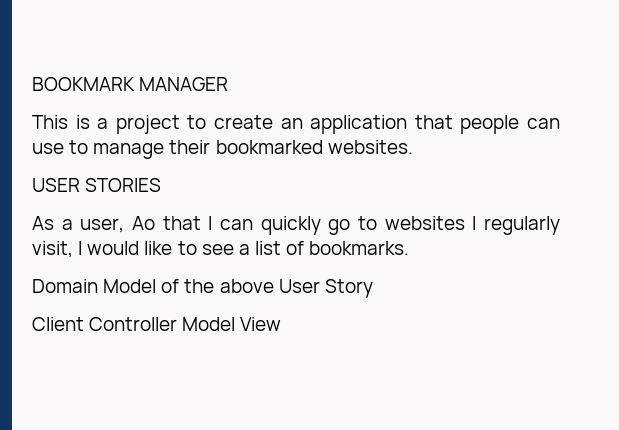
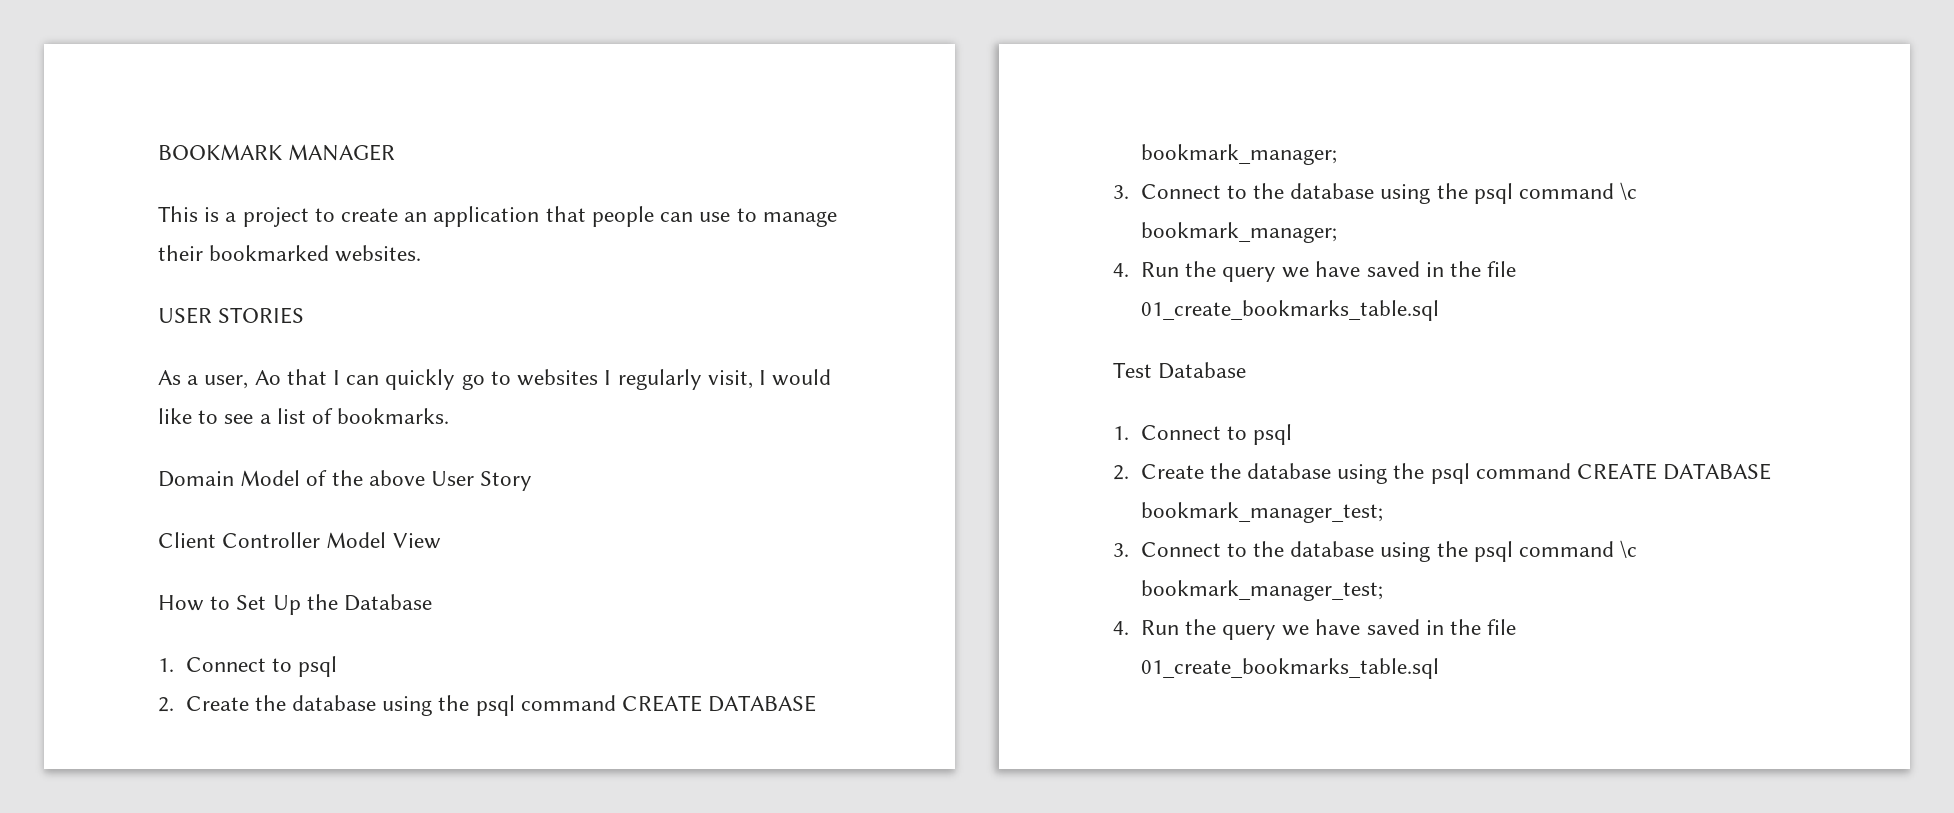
(282, 324) none -> [158,594,433,615] [158,656,337,677] [158,695,817,716] [1140,144,1337,165] [1113,182,1638,204] [1140,222,1337,243] [1113,261,1517,282] [1140,300,1439,321] [1113,362,1247,379] [1113,424,1292,445] [1113,463,1772,484] [1140,502,1383,523] [1113,540,1638,562] [1140,580,1383,601] [1113,619,1517,640] [1140,658,1439,679] // How to Set Up the Database // 1. Connect to psql // 2. Create the database using the psql command CREATE DATABASE bookmark_manager; // 3. Connect to the database using the psql command \c bookmark_manager; // 4. Run the query we have saved in the file 01_create_bookmarks_table.sql // Test Database // 1. Connect to psql // 2. Create the database using the psql command CREATE DATABASE bookmark_manager_test; // 3. Connect to the database using the psql command \c bookmark_manager_test; // 4. Run the query we have saved in the file 01_create_bookmarks_table.sql

